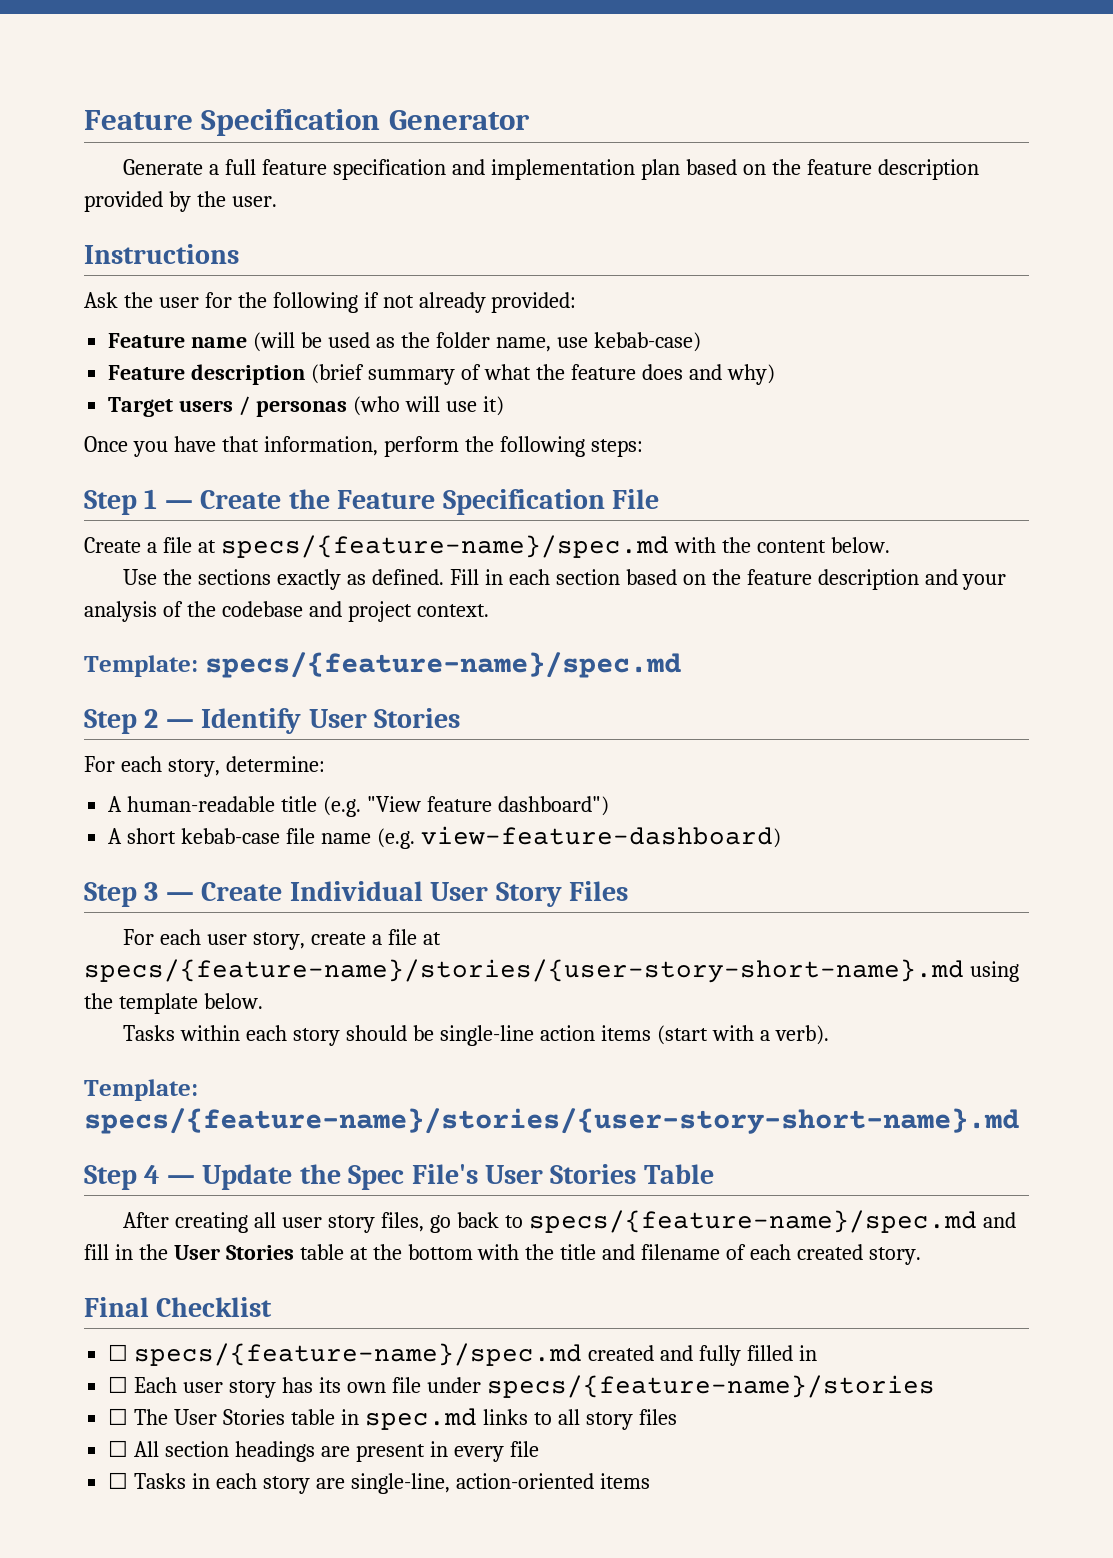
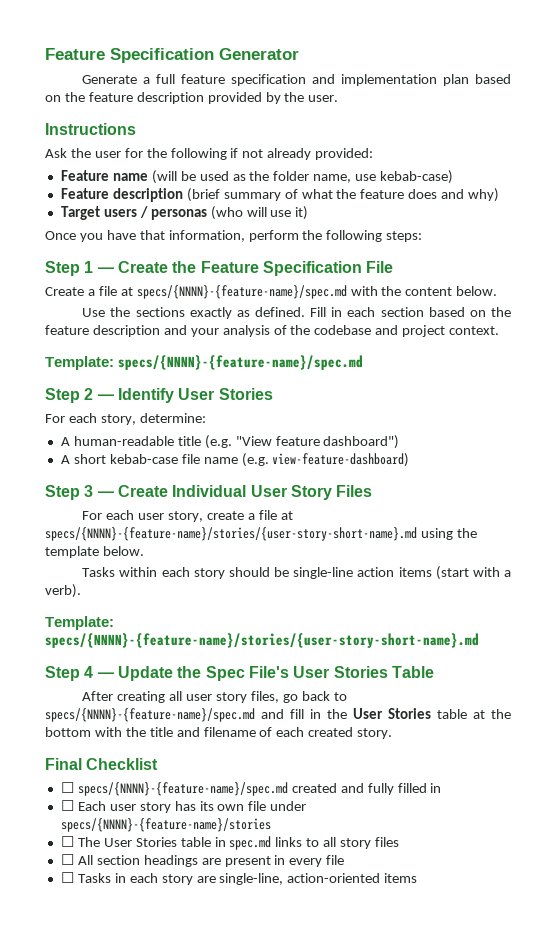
[220,535,669,558] specs/{feature-name}/spec.md -> [136,285,347,299] specs/{NNNN}-{feature-name}/spec.md
[204,652,681,678] specs/{feature-name}/spec.md -> [118,355,364,370] specs/{NNNN}-{feature-name}/spec.md
[84,959,964,983] specs/{feature-name}/stories/{user-story-short-name}.md -> [45,527,417,541] specs/{NNNN}-{feature-name}/stories/{user-story-short-name}.md
[84,1108,1019,1134] specs/{feature-name}/stories/{user-story-short-name}.md -> [45,633,479,648] specs/{NNNN}-{feature-name}/stories/{user-story-short-name}.md
[528,1210,977,1233] specs/{feature-name}/spec.md -> [45,708,255,722] specs/{NNNN}-{feature-name}/spec.md
[134,1343,583,1366] specs/{feature-name}/spec.md -> [77,782,288,796] specs/{NNNN}-{feature-name}/spec.md
[486,1375,935,1398] specs/{feature-name}/stories -> [60,818,271,832] specs/{NNNN}-{feature-name}/stories

